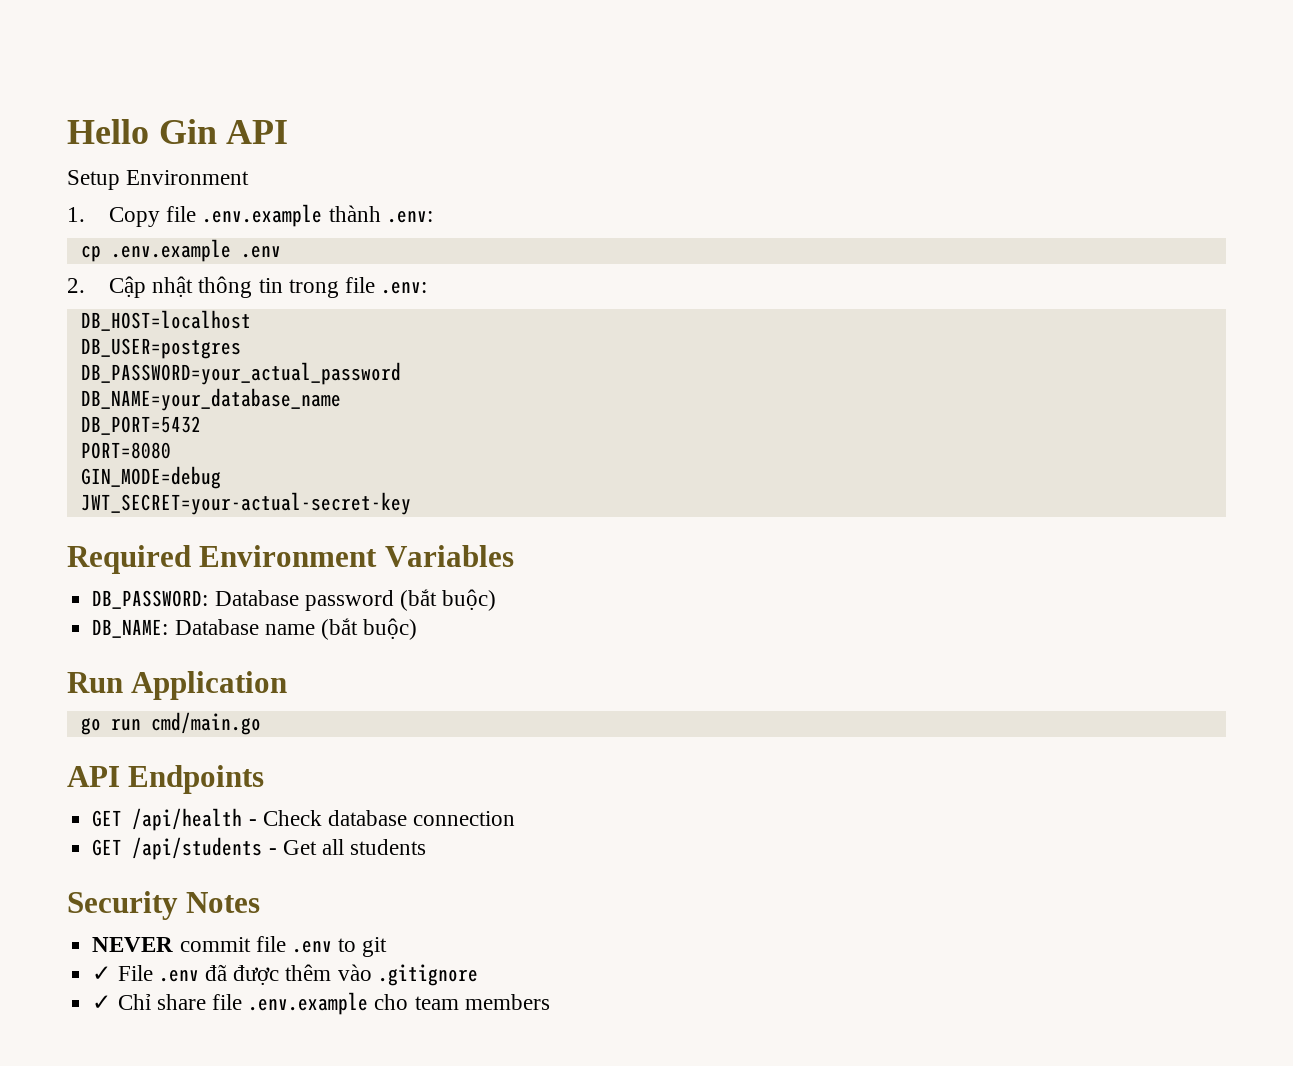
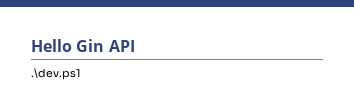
[67,170,250,190] [67,204,433,227] [80,239,281,262] [67,276,428,298] [80,310,251,331] [80,338,241,359] [80,362,401,385] [80,388,341,411] [80,416,201,435] [80,442,171,459] [80,466,221,489] [80,492,411,515] [67,545,514,574] [92,589,497,611] [92,618,418,640] [67,671,288,700] [80,712,261,735] [67,765,265,794] [92,808,516,831] [92,837,427,860] [67,891,261,920] [92,936,388,957] [92,964,478,986] [92,992,550,1015] Setup Environment // 1. Copy file .env.example thành .env: // cp .env.example .env // 2. Cập nhật thông tin trong file .env: // DB_HOST=localhost // DB_USER=postgres // DB_PASSWORD=your_actual_password // DB_NAME=your_database_name // DB_PORT=5432 // PORT=8080 // GIN_MODE=debug // JWT_SECRET=your-actual-secret-key // Required Environment Variables // DB_PASSWORD: Database password (bắt buộc) // DB_NAME: Database name (bắt buộc) // Run Application // go run cmd/main.go // API Endpoints // GET /api/health - Check database connection // GET /api/students - Get all students // Security Notes // NEVER commit file .env to git // ✓ File .env đã được thêm vào .gitignore // ✓ Chỉ share file .env.example cho team members -> [31,68,81,80] .\dev.ps1

